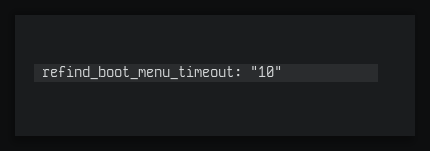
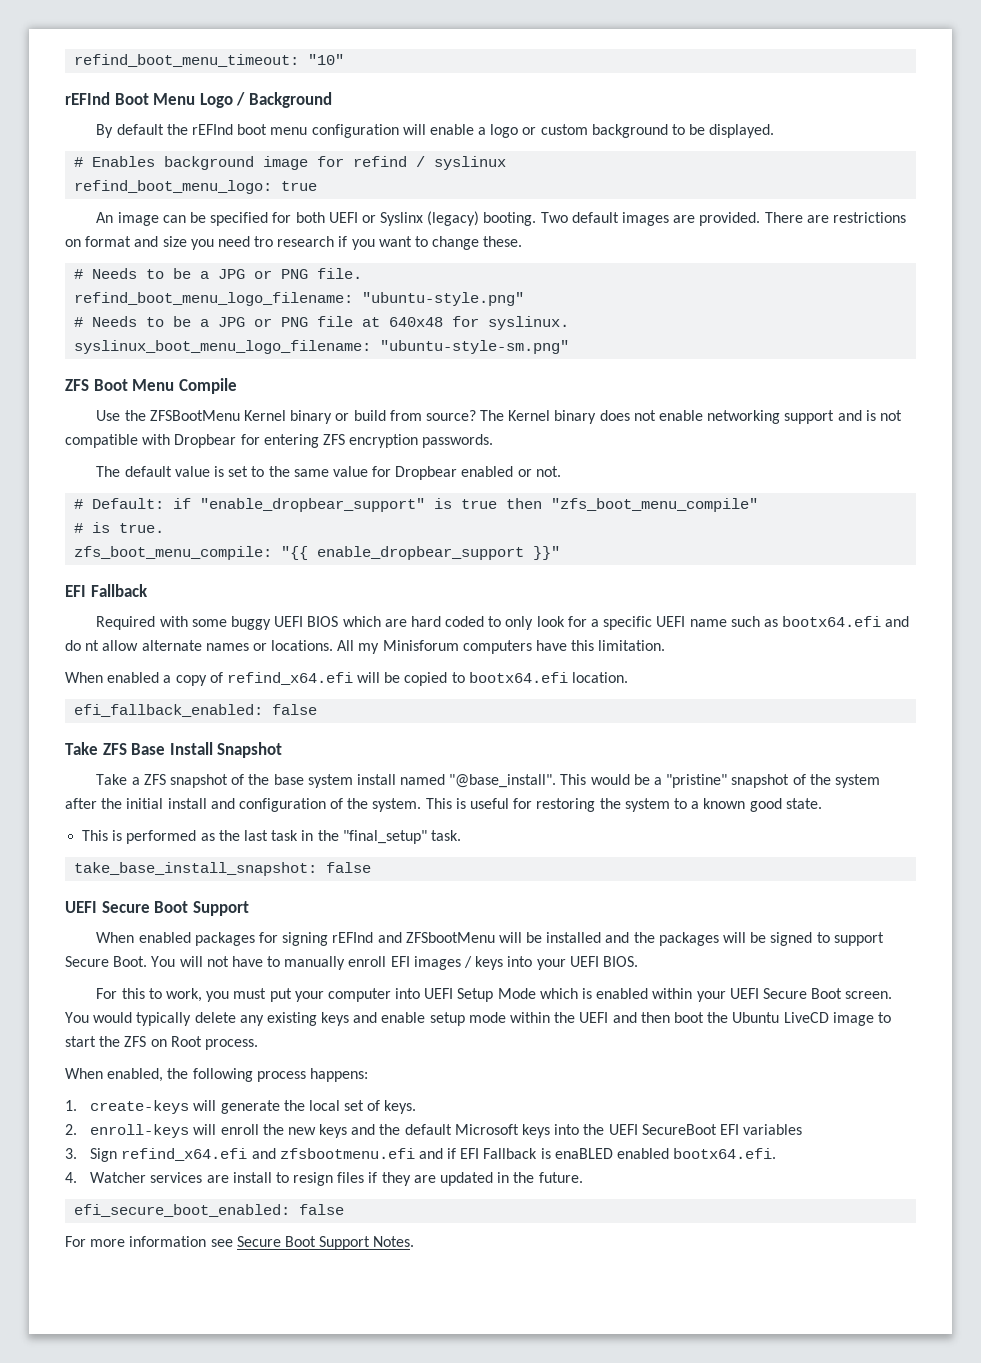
(283, 71) none -> [65,92,332,108] [96,124,775,138] [74,156,507,170] [74,180,318,194] [96,211,906,226] [65,236,523,250] [74,268,363,279] [74,292,525,306] [74,316,570,330] [74,340,570,354] [65,378,237,394] [96,410,902,424] [65,434,494,448] [96,466,561,480] [74,498,759,512] [74,522,165,533] [74,546,561,560] [65,584,148,597] [96,616,910,630] [65,640,666,654] [65,672,629,686] [74,704,318,717] [65,742,283,758] [96,774,880,788] [65,798,822,812] [82,830,461,844] [74,862,372,876] [65,901,249,916] [96,932,884,946] [65,956,638,970] [96,988,893,1002] [65,1012,891,1026] [65,1036,258,1050] [65,1068,368,1082] [65,1100,417,1114] [65,1124,803,1138] [65,1148,777,1162] [65,1172,583,1186] [74,1204,345,1217] [65,1236,415,1250] // rEFInd Boot Menu Logo / Background // By default the rEFInd boot menu configuration will enable a logo or custom background to be displayed. // # Enables background image for refind / syslinux // refind_boot_menu_logo: true // An image can be specified for both UEFI or Syslinx (legacy) booting. Two default images are provided. There are restrictions on format and size you need tro research if you want to change these. // # Needs to be a JPG or PNG file. // refind_boot_menu_logo_filename: "ubuntu-style.png" // # Needs to be a JPG or PNG file at 640x48 for syslinux. // syslinux_boot_menu_logo_filename: "ubuntu-style-sm.png" // ZFS Boot Menu Compile // Use the ZFSBootMenu Kernel binary or build from source? The Kernel binary does not enable networking support and is not compatible with Dropbear for entering ZFS encryption passwords. // The default value is set to the same value for Dropbear enabled or not. // # Default: if "enable_dropbear_support" is true then "zfs_boot_menu_compile" // # is true. // zfs_boot_menu_compile: "{{ enable_dropbear_support }}" // EFI Fallback // Required with some buggy UEFI BIOS which are hard coded to only look for a specific UEFI name such as bootx64.efi and do nt allow alternate names or locations. All my Minisforum computers have this limitation. // When enabled a copy of refind_x64.efi will be copied to bootx64.efi location. // efi_fallback_enabled: false // Take ZFS Base Install Snapshot // Take a ZFS snapshot of the base system install named "@base_install". This would be a "pristine" snapshot of the system after the initial install and configuration of the system. This is useful for restoring the system to a known good state. // This is performed as the last task in the "final_setup" task. // take_base_install_snapshot: false // UEFI Secure Boot Support // When enabled packages for signing rEFInd and ZFSbootMenu will be installed and the packages will be signed to support Secure Boot. You will not have to manually enroll EFI images / keys into your UEFI BIOS. // For this to work, you must put your computer into UEFI Setup Mode which is enabled within your UEFI Secure Boot screen. You would typically delete any existing keys and enable setup mode within the UEFI and then boot the Ubuntu LiveCD image to start the ZFS on Root process. // When enabled, the following process happens: // 1. create-keys will generate the local set of keys. // 2. enroll-keys will enroll the new keys and the default Microsoft keys into the UEFI SecureBoot EFI variables // 3. Sign refind_x64.efi and zfsbootmenu.efi and if EFI Fallback is enaBLED enabled bootx64.efi. // 4. Watcher services are install to resign files if they are updated in the future. // efi_secure_boot_enabled: false // For more information see Secure Boot Support Notes.

